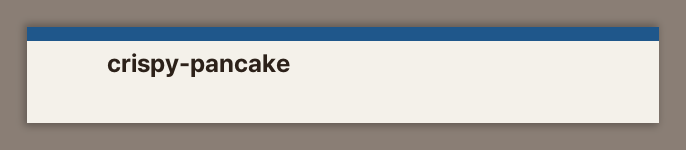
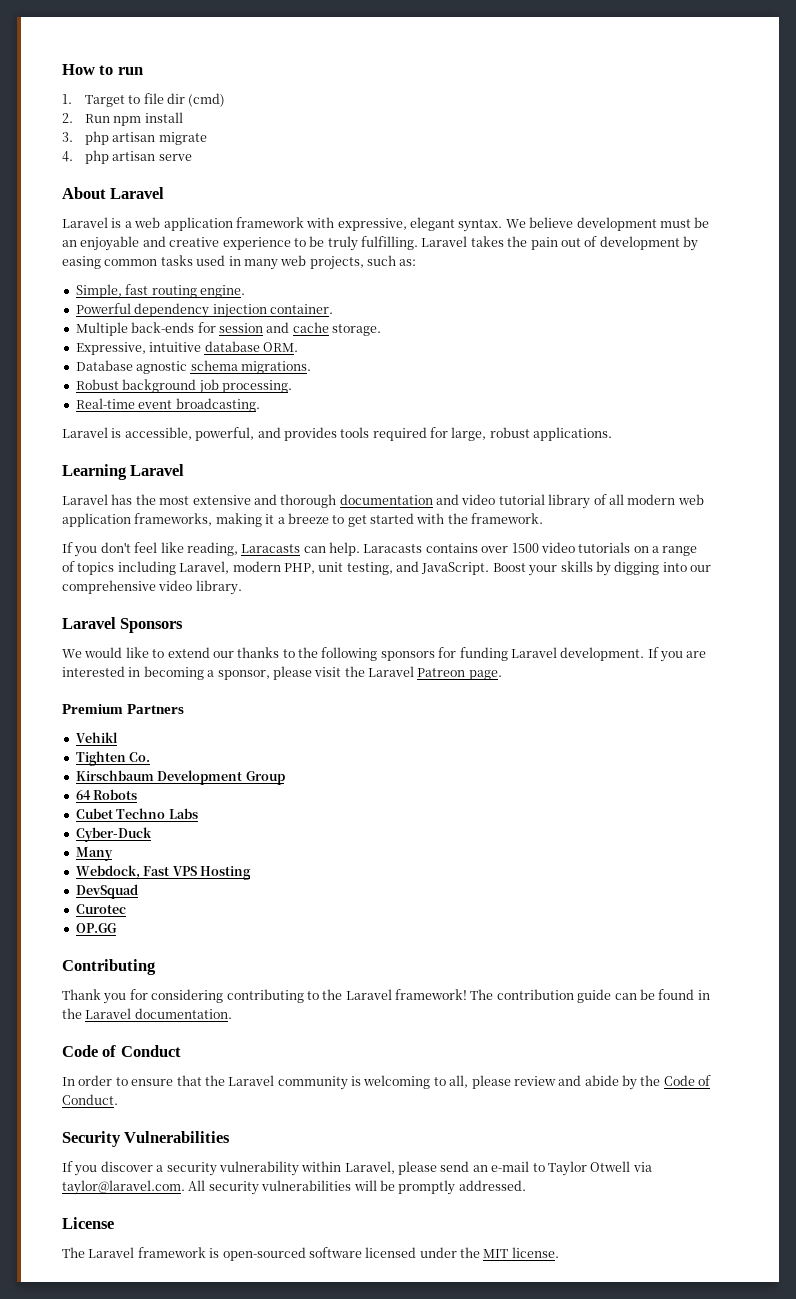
[107,53,290,77] crispy-pancake -> [62,64,143,75] [62,93,226,107] [62,112,183,126] [62,131,207,145] [62,150,192,164] [62,187,165,199] [62,217,710,232] [62,236,698,251] [62,255,417,270] [75,284,245,298] [75,303,333,318] [75,322,381,336] [75,341,298,355] [75,360,311,374] [75,379,292,394] [75,398,260,412] [62,427,613,441] [62,464,185,480] [62,494,704,509] [62,513,544,527] [62,542,698,557] [62,561,711,576] [62,580,242,595] [62,617,184,633] [62,647,707,662] [62,666,502,680] [62,704,185,714] [75,732,118,743] [75,751,151,766] [75,770,285,785] [75,789,138,800] [75,808,198,819] [75,827,152,842] [75,847,113,861] [75,865,251,880] [75,884,138,899] [75,904,126,914] [75,923,117,933] [62,959,156,975] [62,989,710,1004] [62,1008,232,1019] [62,1045,181,1057] [62,1075,712,1090] [62,1094,118,1105] [62,1131,231,1147] [62,1161,652,1176] [62,1180,526,1195] [62,1217,114,1229] [62,1247,559,1261] How to run // 1. Target to file dir (cmd) // 2. Run npm install // 3. php artisan migrate // 4. php artisan serve // About Laravel // Laravel is a web application framework with expressive, elegant syntax. We believe development must be an enjoyable and creative experience to be truly fulfilling. Laravel takes the pain out of development by easing common tasks used in many web projects, such as: // Simple, fast routing engine. // Powerful dependency injection container. // Multiple back-ends for session and cache storage. // Expressive, intuitive database ORM. // Database agnostic schema migrations. // Robust background job processing. // Real-time event broadcasting. // Laravel is accessible, powerful, and provides tools required for large, robust applications. // Learning Laravel // Laravel has the most extensive and thorough documentation and video tutorial library of all modern web application frameworks, making it a breeze to get started with the framework. // If you don't feel like reading, Laracasts can help. Laracasts contains over 1500 video tutorials on a range of topics including Laravel, modern PHP, unit testing, and JavaScript. Boost your skills by digging into our comprehensive video library. // Laravel Sponsors // We would like to extend our thanks to the following sponsors for funding Laravel development. If you are interested in becoming a sponsor, please visit the Laravel Patreon page. // Premium Partners // Vehikl // Tighten Co. // Kirschbaum Development Group // 64 Robots // Cubet Techno Labs // Cyber-Duck // Many // Webdock, Fast VPS Hosting // DevSquad // Curotec // OP.GG // Contributing // Thank you for considering contributing to the Laravel framework! The contribution guide can be found in the Laravel documentation. // Code of Conduct // In order to ensure that the Laravel community is welcoming to all, please review and abide by the Code of Conduct. // Security Vulnerabilities // If you discover a security vulnerability within Laravel, please send an e-mail to Taylor Otwell via taylor@laravel.com. All security vulnerabilities will be promptly addressed. // License // The Laravel framework is open-sourced software licensed under the MIT license.

